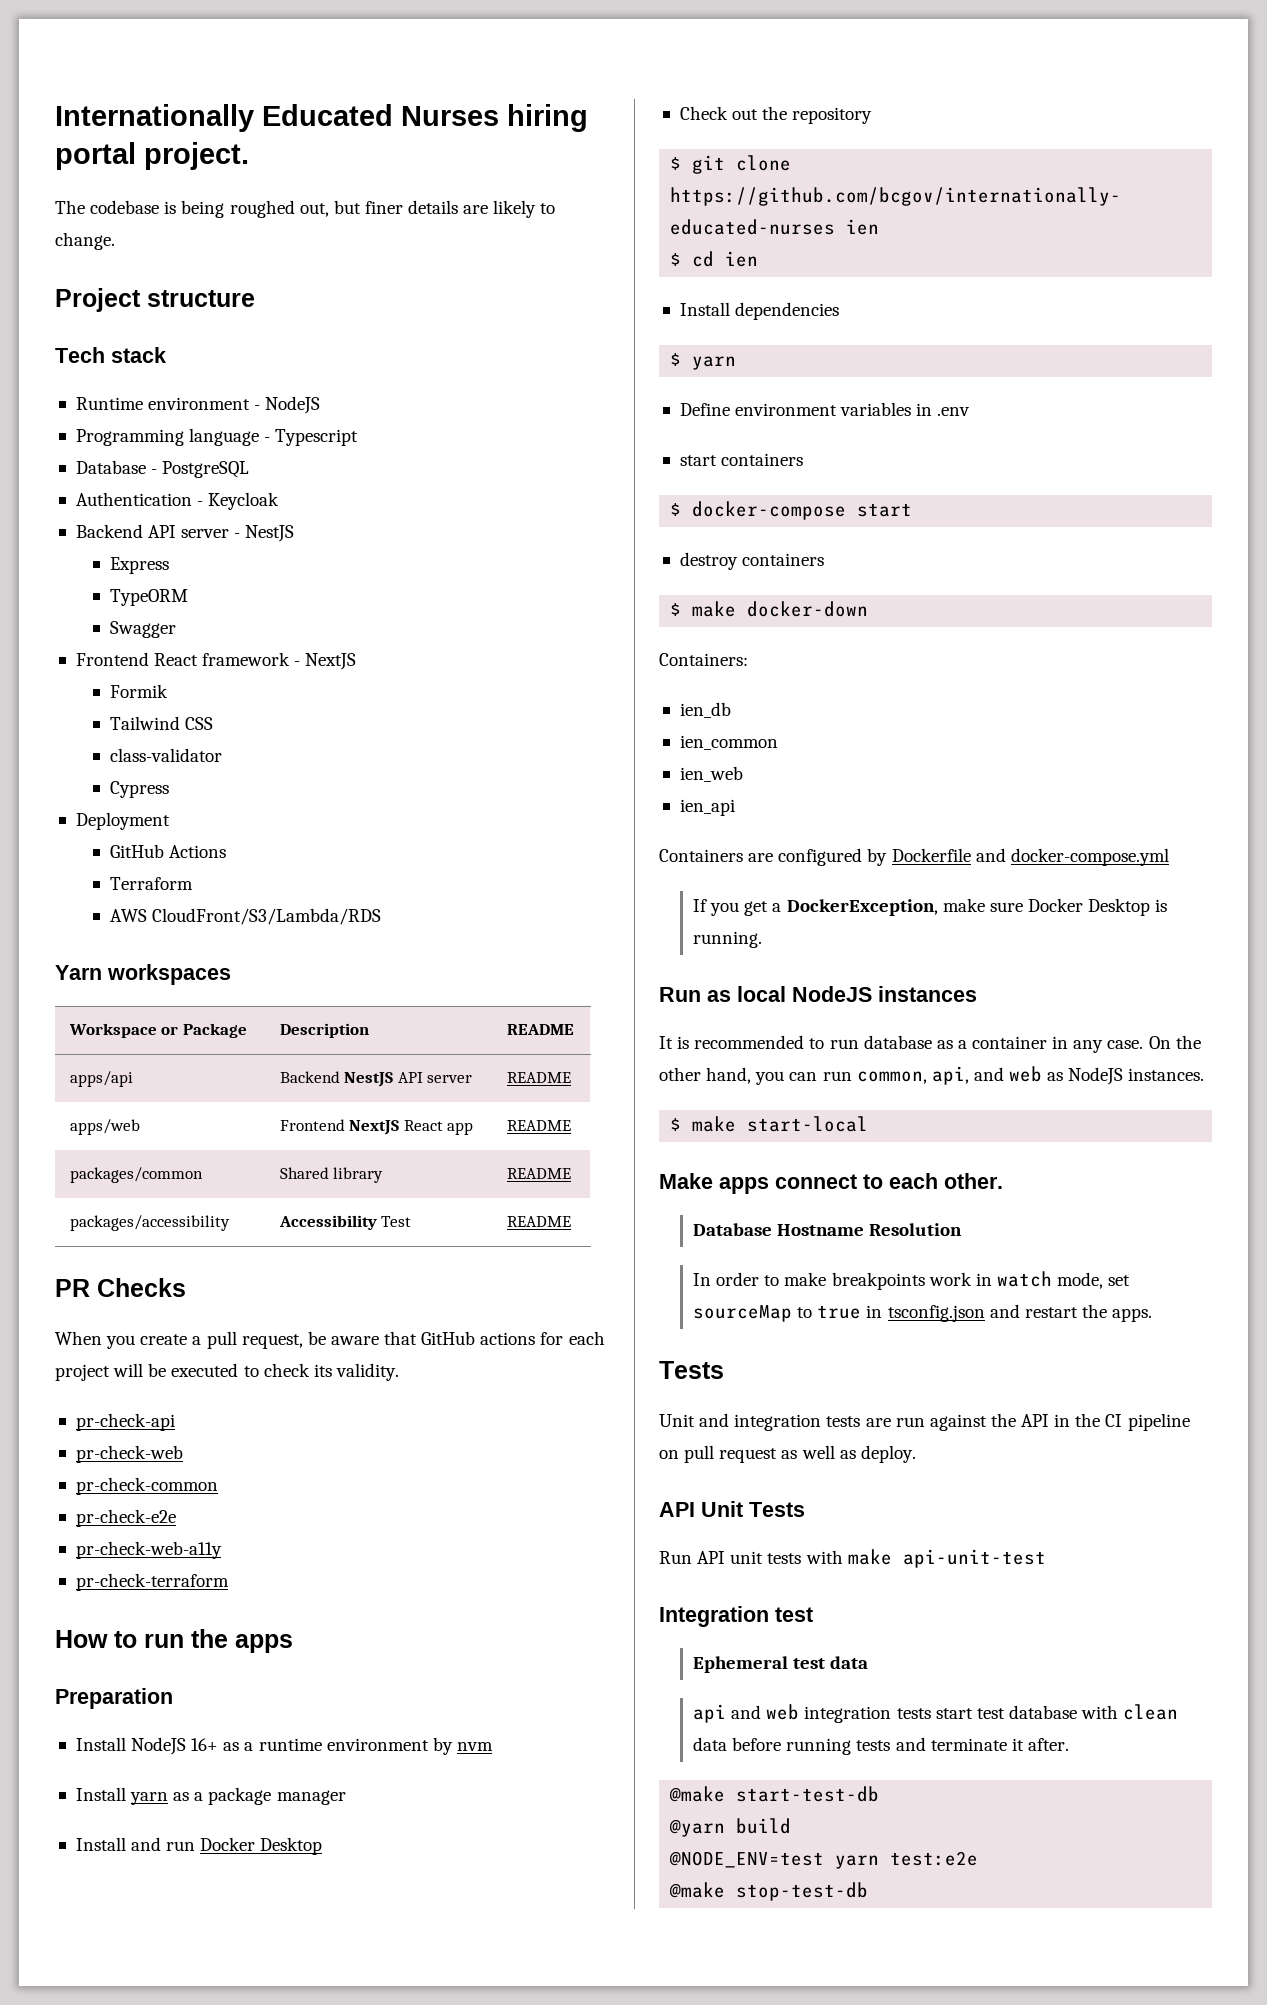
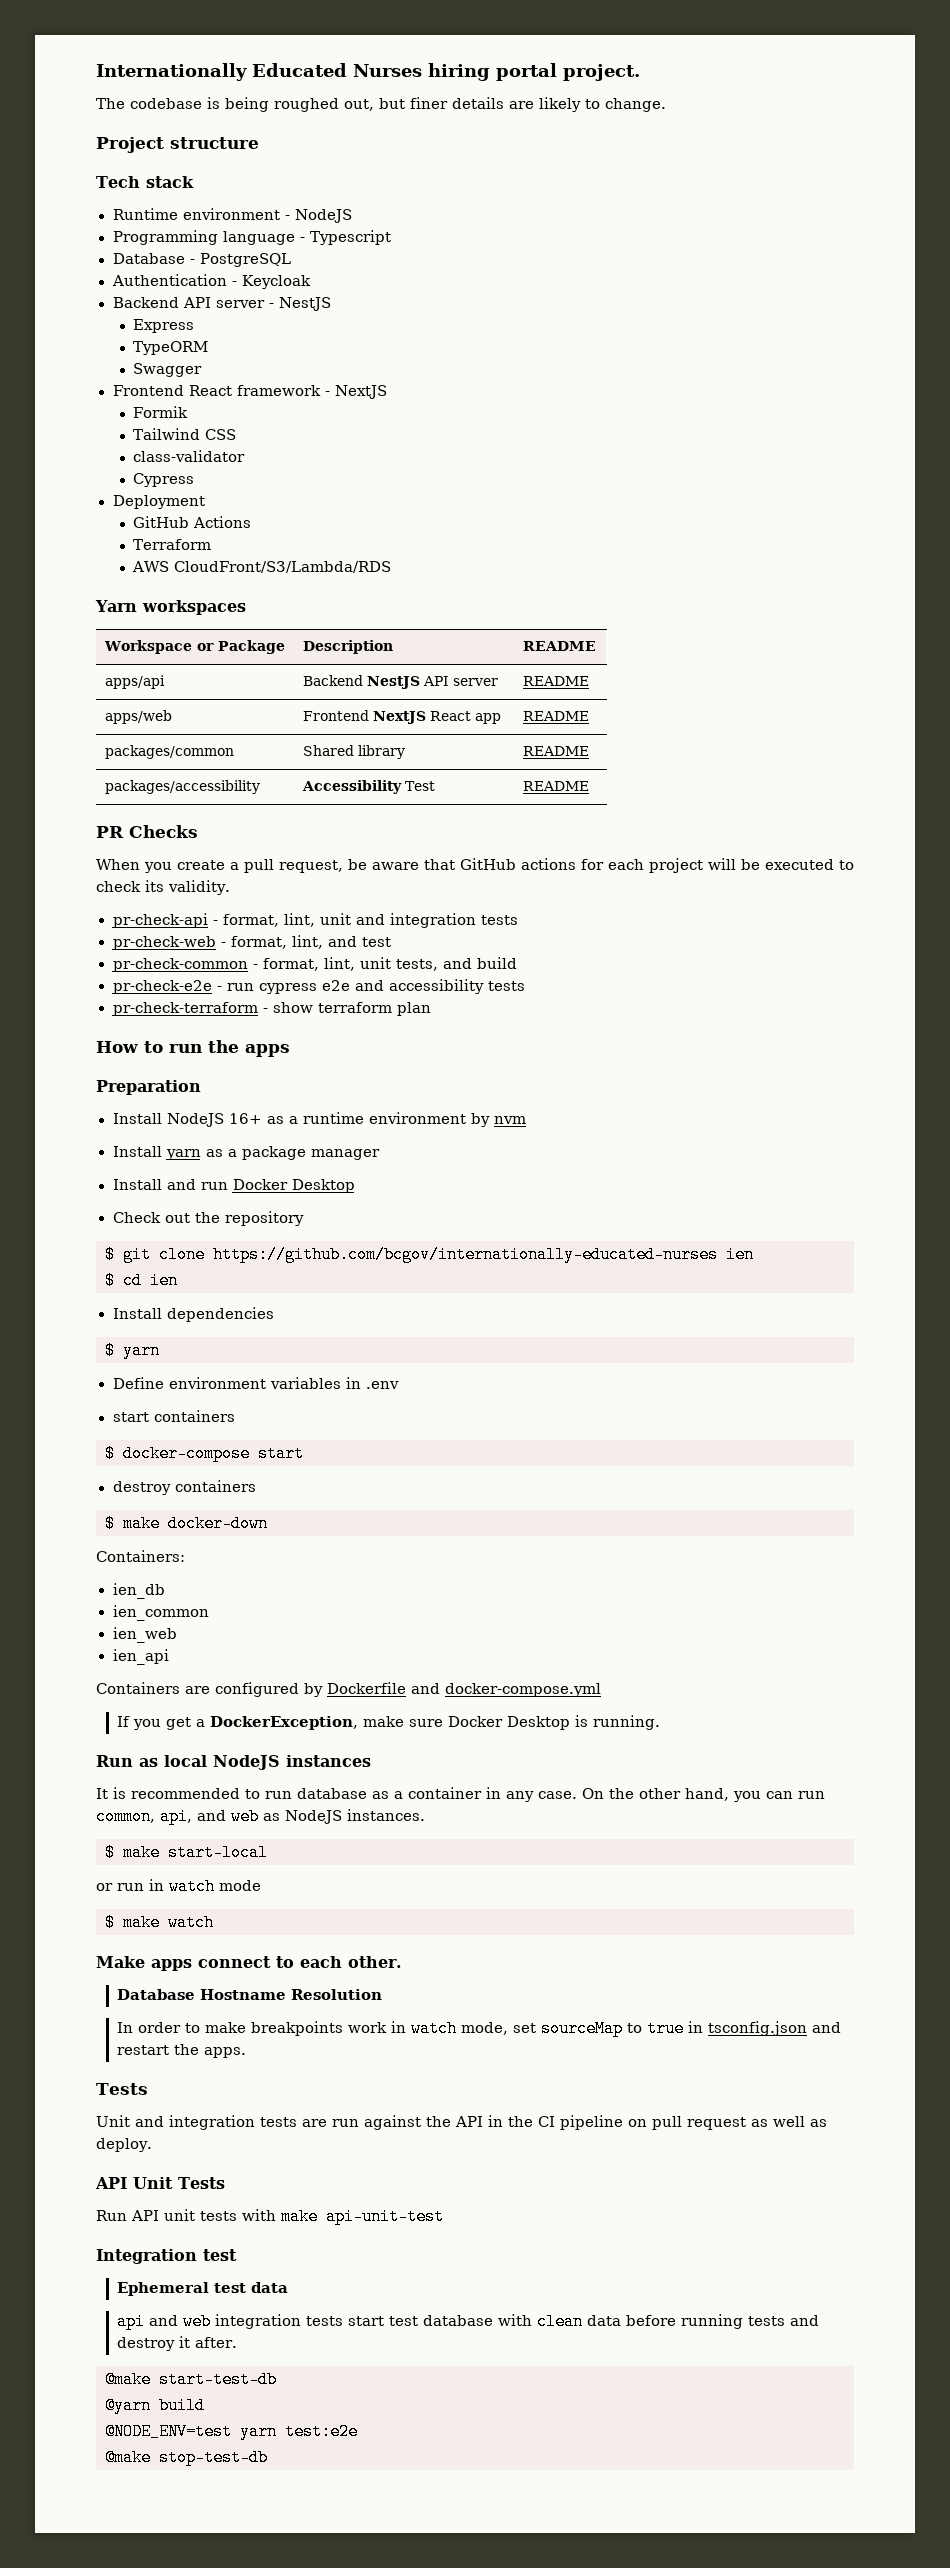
[75,1445,183,1463] [75,1477,218,1495] [75,1509,176,1527] [75,1541,222,1559] [75,1573,229,1591] // pr-check-web // pr-check-common // pr-check-e2e // pr-check-web-a11y // pr-check-terraform -> [212,913,518,928] [112,935,391,950] [112,957,517,972] [112,979,525,994] [112,1002,431,1016] - format, lint, unit and integration tests // pr-check-web - format, lint, and test // pr-check-common - format, lint, unit tests, and build // pr-check-e2e - run cypress e2e and accessibility tests // pr-check-terraform - show terraform plan
(869, 1124) none -> [96,1878,261,1895] [105,1914,214,1931] // or run in watch mode // $ make watch
[930,1738,1007,1751] terminate -> [116,2337,175,2351] destroy

